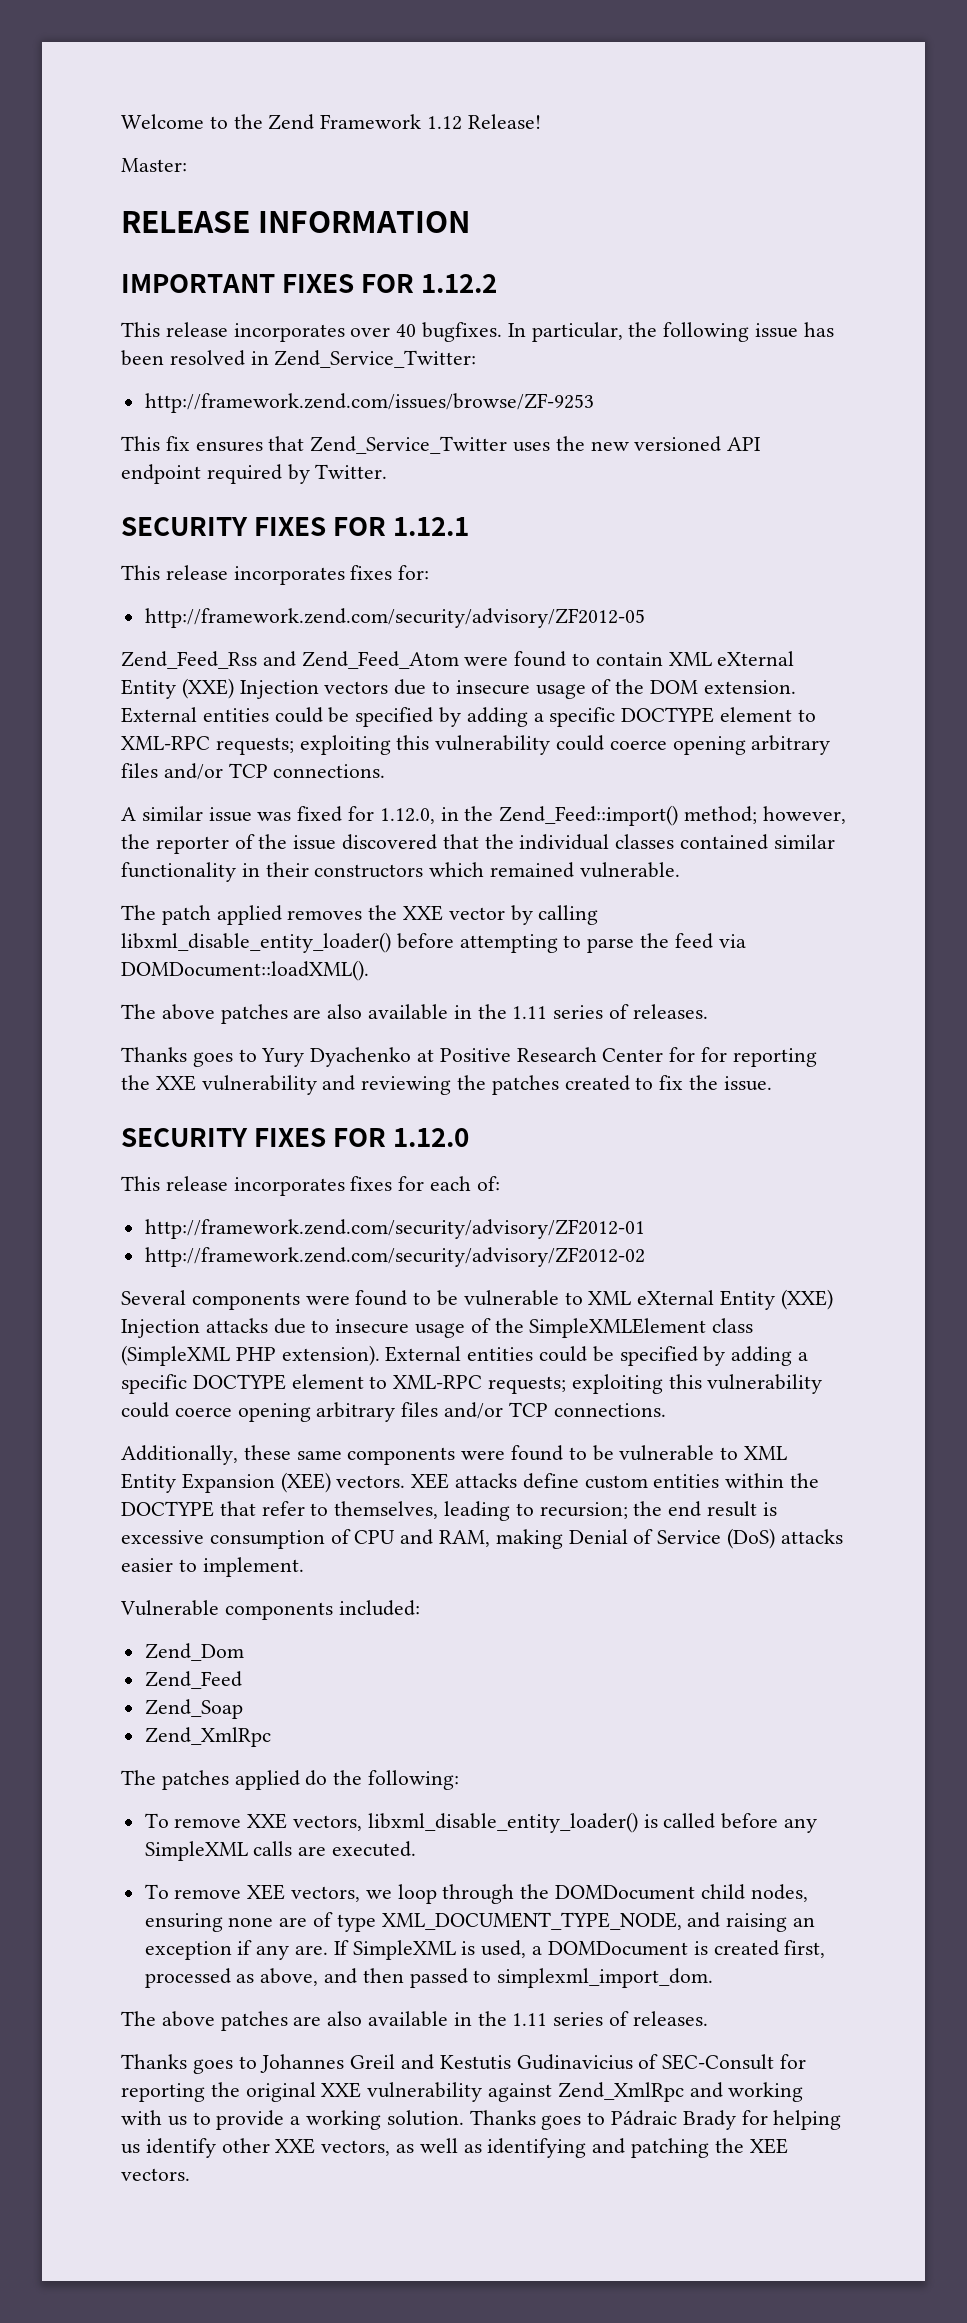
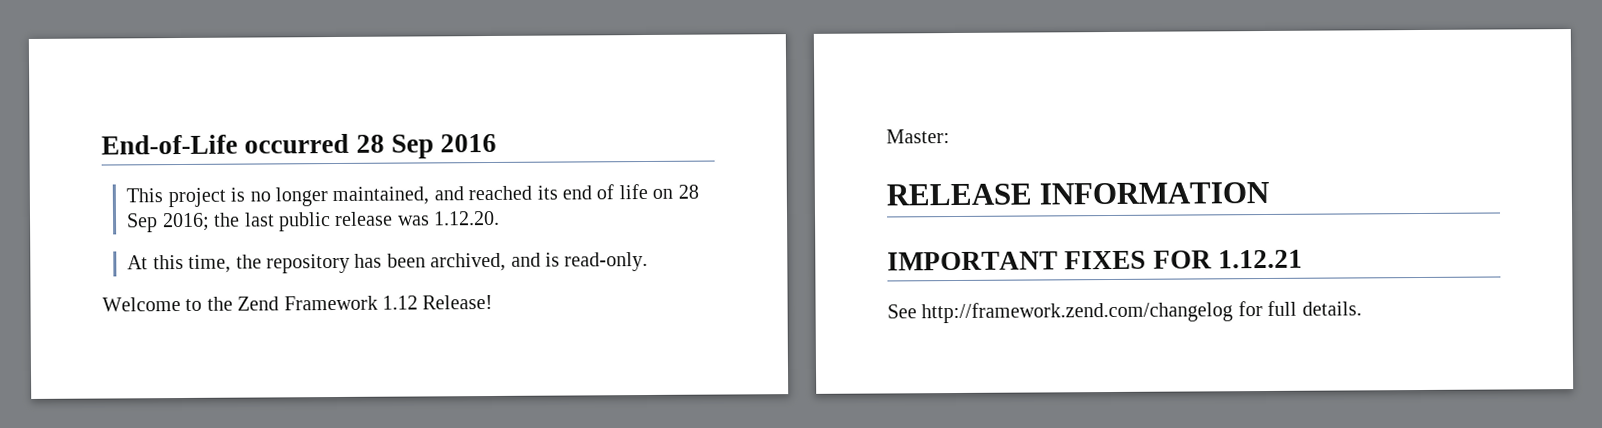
(121, 121) none -> [101,133,498,159] [126,183,699,208] [126,210,501,233] [127,251,649,274] End-of-Life occurred 28 Sep 2016 // This project is no longer maintained, and reached its end of life on 28 Sep 2016; the last public release was 1.12.20. // At this time, the repository has been archived, and is read-only. //
[421,274,498,293] [121,322,834,342] [121,350,477,368] [144,393,594,413] [121,436,762,454] [121,464,388,484] [121,517,470,536] [121,565,430,585] [144,608,645,628] [121,651,795,669] [121,678,796,699] [121,707,816,727] [121,735,831,755] [121,763,386,780] [121,805,846,826] [121,834,835,854] [121,862,680,882] [121,905,599,925] [121,932,746,953] [121,960,369,981] [121,1004,708,1024] [121,1047,817,1067] [121,1075,772,1095] [121,1128,470,1147] [121,1176,500,1196] [144,1219,645,1239] [144,1247,645,1267] [121,1289,833,1310] [121,1318,754,1338] [121,1345,809,1366] [121,1374,823,1394] [121,1402,666,1422] [121,1445,788,1465] [121,1472,820,1493] [121,1501,777,1521] [121,1528,843,1549] [121,1557,304,1577] [120,1600,420,1620] [144,1643,244,1661] [144,1671,242,1689] [144,1699,243,1719] [144,1727,271,1747] [121,1770,460,1790] [144,1812,818,1833] [144,1841,417,1861] [144,1884,808,1904] [144,1912,816,1932] [144,1940,826,1960] [144,1968,714,1988] [121,2011,708,2031] [121,2054,807,2074] [121,2082,804,2102] [121,2110,842,2130] [121,2138,788,2158] [121,2168,190,2181] 1.12.2 // This release incorporates over 40 bugfixes. In particular, the following issue has been resolved in Zend_Service_Twitter: // http://framework.zend.com/issues/browse/ZF-9253 // This fix ensures that Zend_Service_Twitter uses the new versioned API endpoint required by Twitter. // SECURITY FIXES FOR 1.12.1 // This release incorporates fixes for: // http://framework.zend.com/security/advisory/ZF2012-05 // Zend_Feed_Rss and Zend_Feed_Atom were found to contain XML eXternal Entity (XXE) Injection vectors due to insecure usage of the DOM extension. External entities could be specified by adding a specific DOCTYPE element to XML-RPC requests; exploiting this vulnerability could coerce opening arbitrary files and/or TCP connections. // A similar issue was fixed for 1.12.0, in the Zend_Feed::import() method; however, the reporter of the issue discovered that the individual classes contained similar functionality in their constructors which remained vulnerable. // The patch applied removes the XXE vector by calling libxml_disable_entity_loader() before attempting to parse the feed via DOMDocument::loadXML(). // The above patches are also available in the 1.11 series of releases. // Thanks goes to Yury Dyachenko at Positive Research Center for for reporting the XXE vulnerability and reviewing the patches created to fix the issue. // SECURITY FIXES FOR 1.12.0 // This release incorporates fixes for each of: // http://framework.zend.com/security/advisory/ZF2012-01 // http://framework.zend.com/security/advisory/ZF2012-02 // Several components were found to be vulnerable to XML eXternal Entity (XXE) Injection attacks due to insecure usage of the SimpleXMLElement class (SimpleXML PHP extension). External entities could be specified by adding a specific DOCTYPE element to XML-RPC requests; exploiting this vulnerability could coerce opening arbitrary files and/or TCP connections. // Additionally, these same components were found to be vulnerable to XML Entity Expansion (XEE) vectors. XEE attacks define custom entities within the DOCTYPE that refer to themselves, leading to recursion; the end result is excessive consumption of CPU and RAM, making Denial of Service (DoS) attacks easier to implement. // Vulnerable components included: // Zend_Dom // Zend_Feed // Zend_Soap // Zend_XmlRpc // The patches applied do the following: // To remove XXE vectors, libxml_disable_entity_loader() is called before any SimpleXML calls are executed. // To remove XEE vectors, we loop through the DOMDocument child nodes, ensuring none are of type XML_DOCUMENT_TYPE_NODE, and raising an exception if any are. If SimpleXML is used, a DOMDocument is created first, processed as above, and then passed to simplexml_import_dom. // The above patches are also available in the 1.11 series of releases. // Thanks goes to Johannes Greil and Kestutis Gudinavicius of SEC-Consult for reporting the original XXE vulnerability against Zend_XmlRpc and working with us to provide a working solution. Thanks goes to Pádraic Brady for helping us identify other XXE vectors, as well as identifying and patching the XEE vectors. -> [1217,249,1303,269] [887,300,1362,324] 1.12.21 // See http://framework.zend.com/changelog for full details.

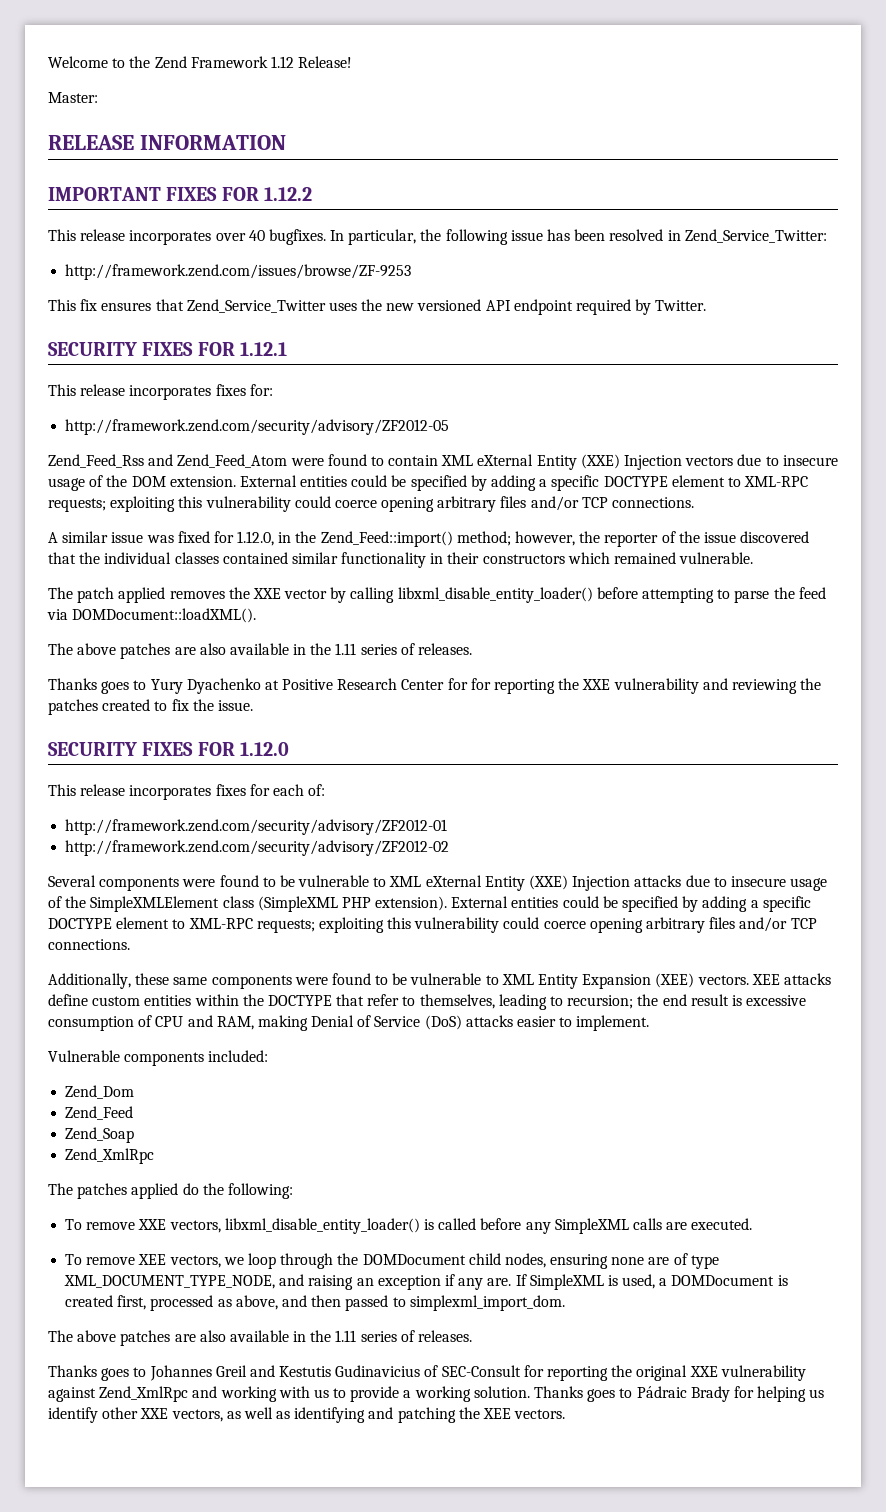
[101,133,498,159] [126,183,699,208] [126,210,501,233] [127,251,649,274] End-of-Life occurred 28 Sep 2016 // This project is no longer maintained, and reached its end of life on 28 Sep 2016; the last public release was 1.12.20. // At this time, the repository has been archived, and is read-only. // -> (48, 62) none
[1217,249,1303,269] [887,300,1362,324] 1.12.21 // See http://framework.zend.com/changelog for full details. -> [263,187,312,201] [48,229,827,245] [65,264,412,280] [48,299,707,315] [48,342,287,356] [48,384,273,400] [65,419,450,435] [48,454,838,470] [48,475,809,491] [48,496,695,512] [48,531,810,547] [48,552,754,568] [48,587,826,603] [47,608,257,623] [48,643,473,659] [48,678,822,694] [48,699,253,715] [48,742,289,756] [48,784,326,800] [65,819,448,835] [65,840,450,856] [48,875,828,891] [48,896,811,912] [48,917,817,933] [48,939,130,950] [48,973,831,989] [48,994,807,1010] [48,1015,650,1031] [48,1050,269,1066] [65,1085,135,1099] [65,1106,134,1120] [65,1127,135,1143] [65,1148,155,1164] [48,1183,293,1199] [65,1218,753,1234] [65,1253,719,1269] [64,1274,788,1290] [65,1295,565,1311] [48,1330,473,1346] [48,1365,806,1381] [48,1386,825,1402] [48,1407,566,1423] 1.12.2 // This release incorporates over 40 bugfixes. In particular, the following issue has been resolved in Zend_Service_Twitter: // http://framework.zend.com/issues/browse/ZF-9253 // This fix ensures that Zend_Service_Twitter uses the new versioned API endpoint required by Twitter. // SECURITY FIXES FOR 1.12.1 // This release incorporates fixes for: // http://framework.zend.com/security/advisory/ZF2012-05 // Zend_Feed_Rss and Zend_Feed_Atom were found to contain XML eXternal Entity (XXE) Injection vectors due to insecure usage of the DOM extension. External entities could be specified by adding a specific DOCTYPE element to XML-RPC requests; exploiting this vulnerability could coerce opening arbitrary files and/or TCP connections. // A similar issue was fixed for 1.12.0, in the Zend_Feed::import() method; however, the reporter of the issue discovered that the individual classes contained similar functionality in their constructors which remained vulnerable. // The patch applied removes the XXE vector by calling libxml_disable_entity_loader() before attempting to parse the feed via DOMDocument::loadXML(). // The above patches are also available in the 1.11 series of releases. // Thanks goes to Yury Dyachenko at Positive Research Center for for reporting the XXE vulnerability and reviewing the patches created to fix the issue. // SECURITY FIXES FOR 1.12.0 // This release incorporates fixes for each of: // http://framework.zend.com/security/advisory/ZF2012-01 // http://framework.zend.com/security/advisory/ZF2012-02 // Several components were found to be vulnerable to XML eXternal Entity (XXE) Injection attacks due to insecure usage of the SimpleXMLElement class (SimpleXML PHP extension). External entities could be specified by adding a specific DOCTYPE element to XML-RPC requests; exploiting this vulnerability could coerce opening arbitrary files and/or TCP connections. // Additionally, these same components were found to be vulnerable to XML Entity Expansion (XEE) vectors. XEE attacks define custom entities within the DOCTYPE that refer to themselves, leading to recursion; the end result is excessive consumption of CPU and RAM, making Denial of Service (DoS) attacks easier to implement. // Vulnerable components included: // Zend_Dom // Zend_Feed // Zend_Soap // Zend_XmlRpc // The patches applied do the following: // To remove XXE vectors, libxml_disable_entity_loader() is called before any SimpleXML calls are executed. // To remove XEE vectors, we loop through the DOMDocument child nodes, ensuring none are of type XML_DOCUMENT_TYPE_NODE, and raising an exception if any are. If SimpleXML is used, a DOMDocument is created first, processed as above, and then passed to simplexml_import_dom. // The above patches are also available in the 1.11 series of releases. // Thanks goes to Johannes Greil and Kestutis Gudinavicius of SEC-Consult for reporting the original XXE vulnerability against Zend_XmlRpc and working with us to provide a working solution. Thanks goes to Pádraic Brady for helping us identify other XXE vectors, as well as identifying and patching the XEE vectors.

